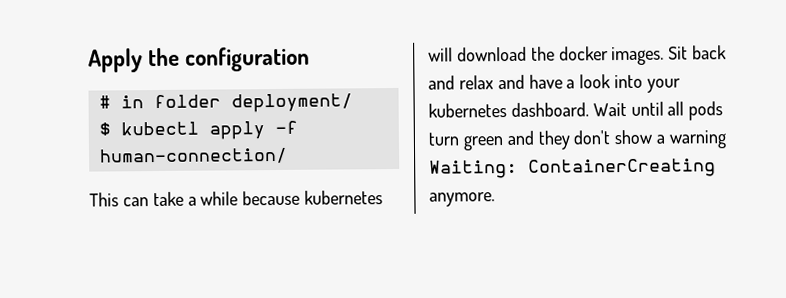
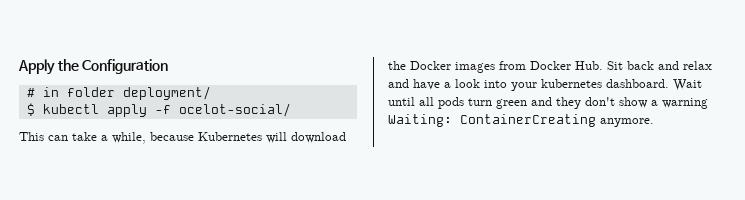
[185,46,311,72] configuration -> [82,59,169,74] Configuration
[98,147,288,165] human-connection/ -> [178,103,291,117] ocelot-social/
[200,190,384,206] [428,46,665,66] while because kubernetes will download the docker images. -> [112,132,346,144] [388,61,603,73] while, because Kubernetes will download the Docker images from Docker Hub.

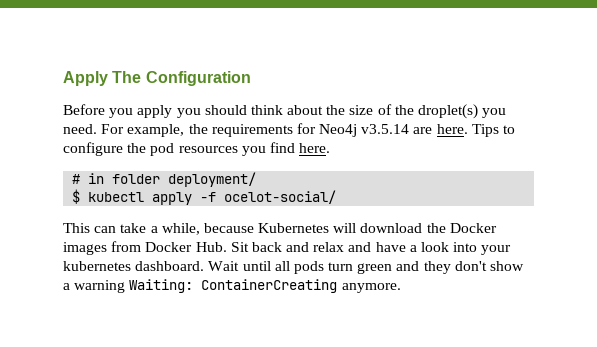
[57,59,169,74] the Configuration -> [112,71,251,86] [63,104,507,119] [63,123,516,137] [63,142,331,156] The Configuration // Before you apply you should think about the size of the droplet(s) you need. For example, the requirements for Neo4j v3.5.14 are here. Tips to configure the pod resources you find here.

